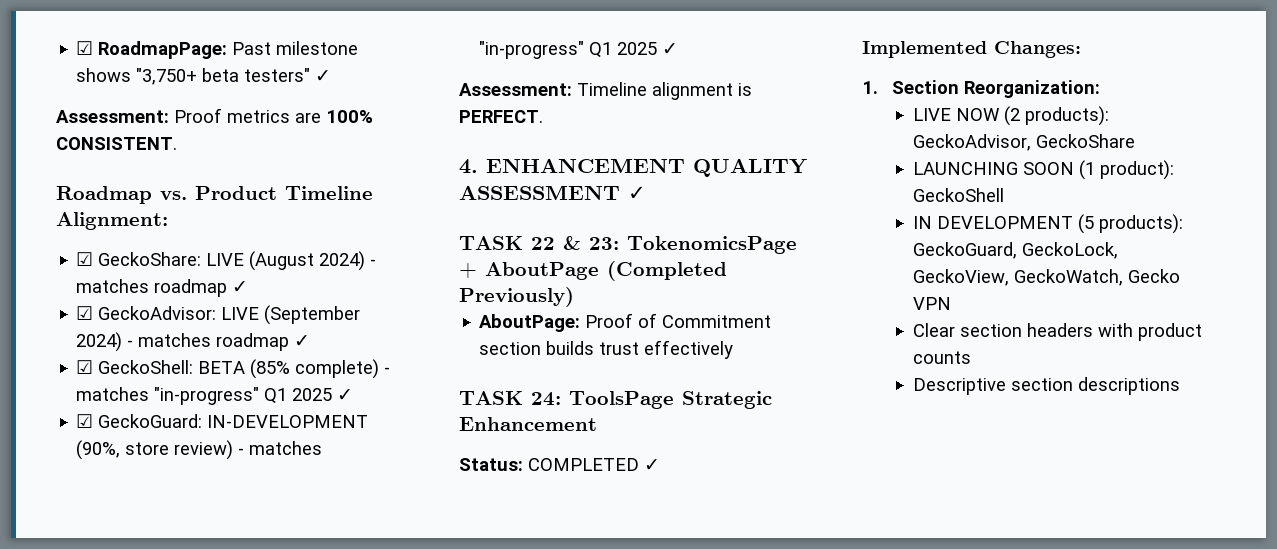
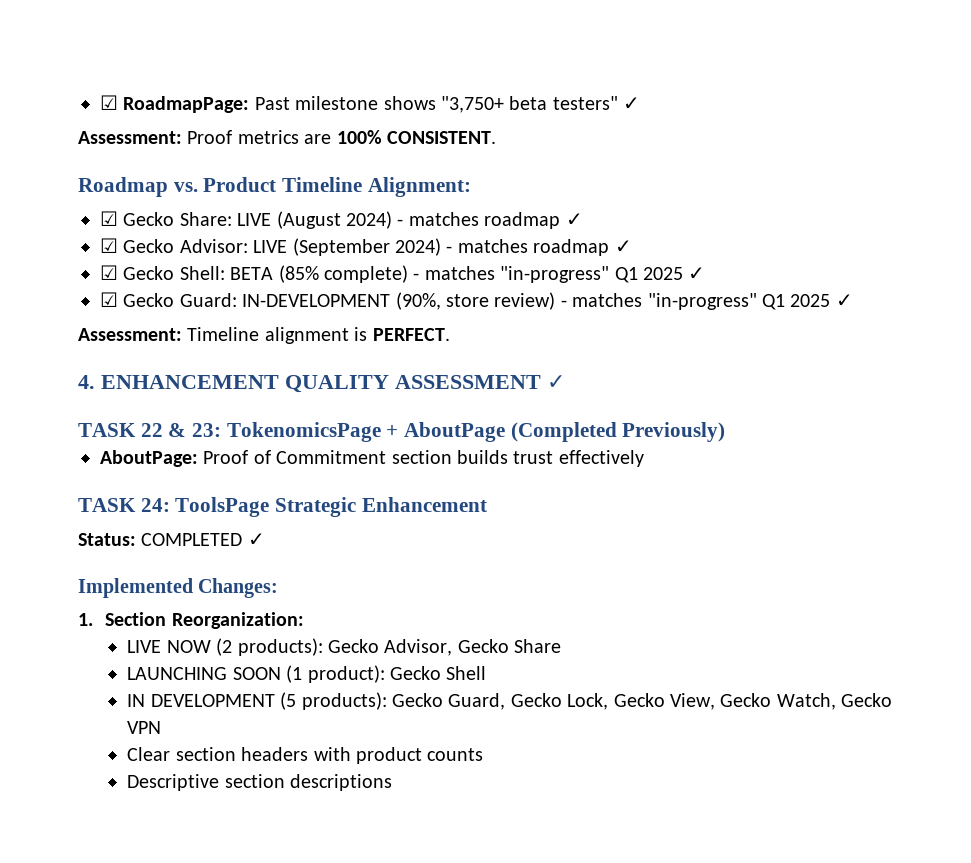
[98,252,202,266] GeckoShare: -> [123,212,232,226] Gecko Share:
[98,306,217,320] GeckoAdvisor: -> [123,239,248,253] Gecko Advisor:
[98,360,194,374] GeckoShell: -> [123,266,225,280] Gecko Shell:
[98,414,203,428] GeckoGuard: -> [123,293,237,307] Gecko Guard:
[912,134,1135,151] GeckoAdvisor, GeckoShare -> [327,639,562,656] Gecko Advisor, Gecko Share
[912,188,1004,202] GeckoShell -> [389,666,487,680] Gecko Shell
[912,242,1118,259] [912,269,1123,286] GeckoGuard, GeckoLock, GeckoView, GeckoWatch, -> [391,693,836,710] Gecko Guard, Gecko Lock, Gecko View, Gecko Watch,

